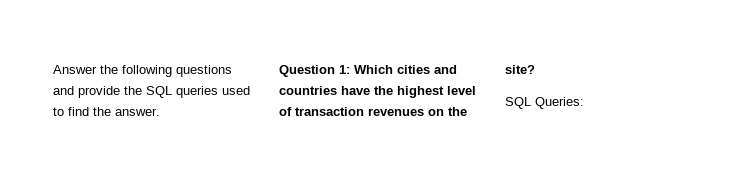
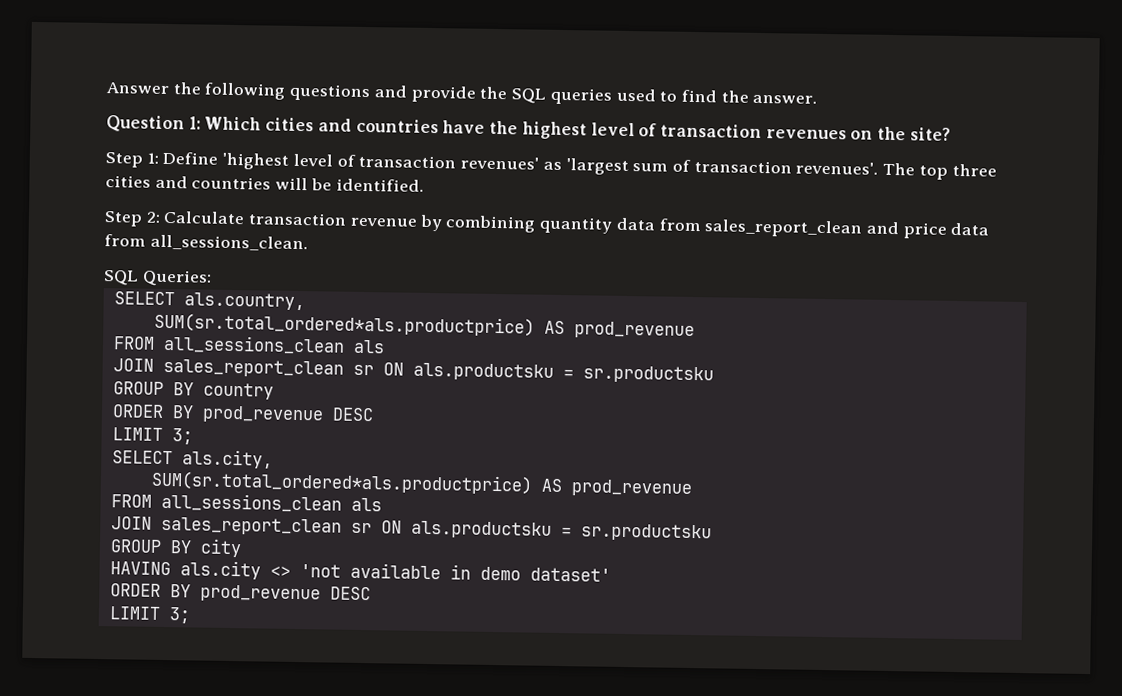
[505,97,584,109] SQL Queries: -> [105,151,997,180] [105,175,424,192] [104,210,990,239] [104,234,308,252] [103,269,212,287] [113,291,305,311] [153,312,695,340] [112,334,385,355] [112,358,714,384] [112,381,274,400] [111,404,374,424] [111,427,193,445] [111,449,273,469] [150,470,692,498] [110,492,382,513] [110,516,712,542] [109,538,242,558] [109,560,611,582] [109,583,371,603] [108,606,191,624] Step 1: Define 'highest level of transaction revenues' as 'largest sum of transaction revenues'. The top three cities and countries will be identified. // Step 2: Calculate transaction revenue by combining quantity data from sales_report_clean and price data from all_sessions_clean. // SQL Queries: // SELECT als.country, // SUM(sr.total_ordered*als.productprice) AS prod_revenue // FROM all_sessions_clean als // JOIN sales_report_clean sr ON als.productsku = sr.productsku // GROUP BY country // ORDER BY prod_revenue DESC // LIMIT 3; // SELECT als.city, // SUM(sr.total_ordered*als.productprice) AS prod_revenue // FROM all_sessions_clean als // JOIN sales_report_clean sr ON als.productsku = sr.productsku // GROUP BY city // HAVING als.city <> 'not available in demo dataset' // ORDER BY prod_revenue DESC // LIMIT 3;

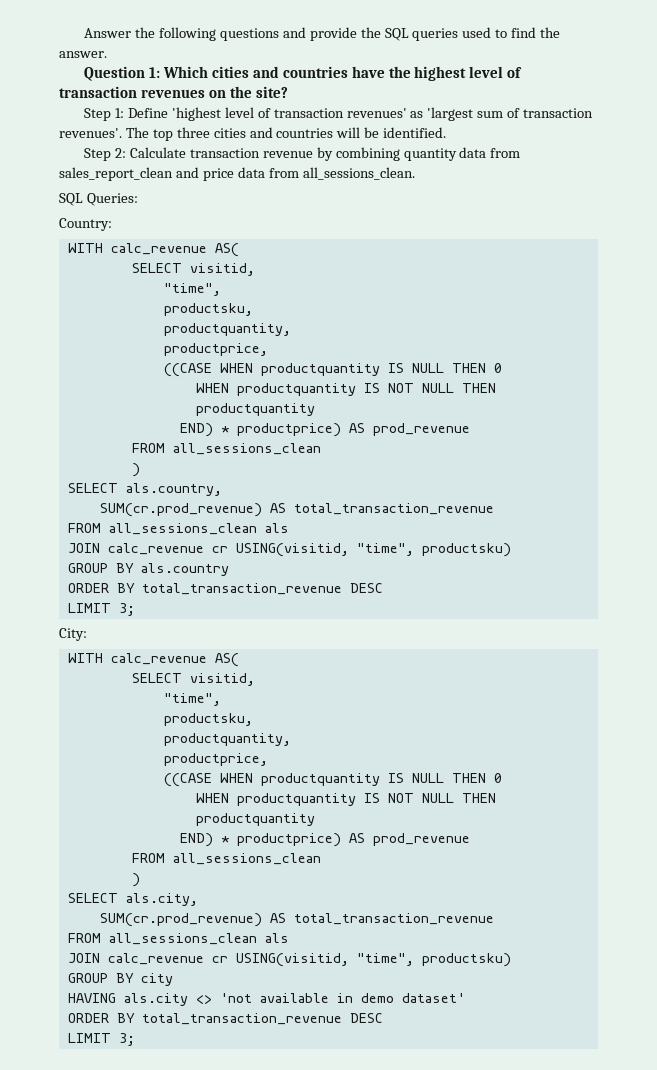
(212, 278) none -> [59,218,112,231] [67,243,239,257] [131,263,255,276] [163,283,221,296] [163,303,253,316] [163,323,291,336] [163,343,268,356] [163,363,502,377] [195,383,496,396] [195,403,315,416] [179,423,470,437] [131,443,321,455] [131,463,140,477] // Country: // WITH calc_revenue AS( // SELECT visitid, // "time", // productsku, // productquantity, // productprice, // ((CASE WHEN productquantity IS NULL THEN 0 // WHEN productquantity IS NOT NULL THEN productquantity // END) * productprice) AS prod_revenue // FROM all_sessions_clean // )
[153,312,695,340] [112,334,385,355] [112,358,714,384] [112,381,274,400] [111,404,374,424] [111,427,193,445] SUM(sr.total_ordered*als.productprice) AS prod_revenue // FROM all_sessions_clean als // JOIN sales_report_clean sr ON als.productsku = sr.productsku // GROUP BY country // ORDER BY prod_revenue DESC // LIMIT 3; -> [99,503,494,517] [67,523,289,535] [67,543,511,557] [67,563,229,576] [67,583,383,595] [67,603,135,616] [59,628,87,641] [67,653,239,667] [131,673,255,686] [163,693,221,706] [163,713,253,726] [163,733,291,746] [163,753,268,766] [163,773,502,787] [195,793,496,806] [195,813,315,826] [179,833,470,847] [131,853,321,865] [131,873,140,887] SUM(cr.prod_revenue) AS total_transaction_revenue // FROM all_sessions_clean als // JOIN calc_revenue cr USING(visitid, "time", productsku) // GROUP BY als.country // ORDER BY total_transaction_revenue DESC // LIMIT 3; // City: // WITH calc_revenue AS( // SELECT visitid, // "time", // productsku, // productquantity, // productprice, // ((CASE WHEN productquantity IS NULL THEN 0 // WHEN productquantity IS NOT NULL THEN productquantity // END) * productprice) AS prod_revenue // FROM all_sessions_clean // )
[150,470,692,498] [110,492,382,513] [110,516,712,542] SUM(sr.total_ordered*als.productprice) AS prod_revenue // FROM all_sessions_clean als // JOIN sales_report_clean sr ON als.productsku = sr.productsku -> [99,913,494,927] [67,933,289,945] [67,953,511,967] SUM(cr.prod_revenue) AS total_transaction_revenue // FROM all_sessions_clean als // JOIN calc_revenue cr USING(visitid, "time", productsku)
[199,584,321,603] prod_revenue -> [141,1013,342,1025] total_transaction_revenue

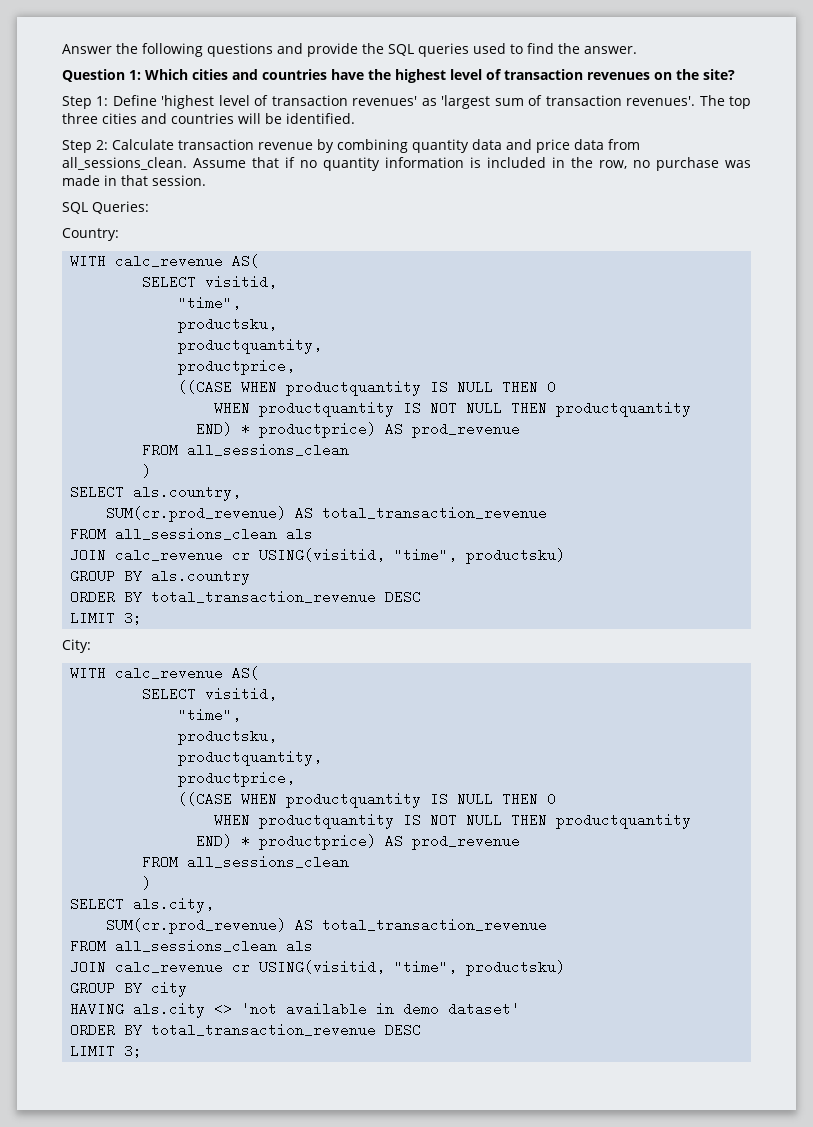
[490,148,521,158] [59,167,173,181] from sales_report_clean -> (502, 144) none
(415, 173) none -> [193,157,751,171] [62,175,206,186] Assume that if no quantity information is included in the row, no purchase was made in that session.

